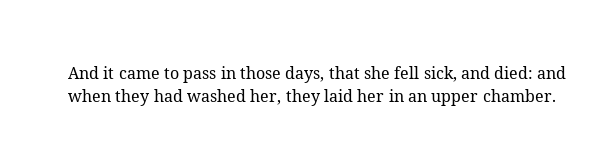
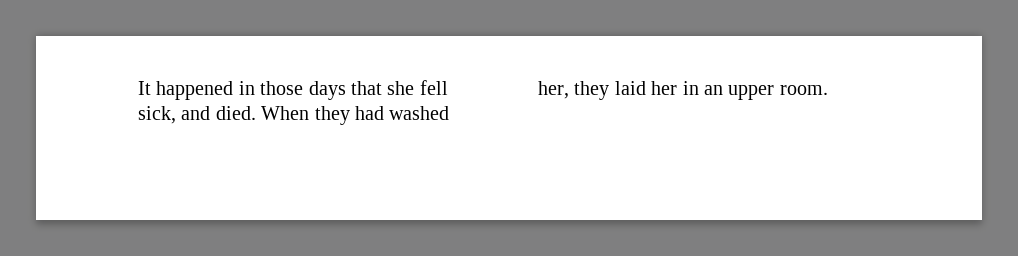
[68,66,217,83] And it came to pass -> [138,81,234,100] It happened
[285,66,325,83] days, -> [308,81,346,100] days
[494,66,567,79] [68,89,111,102] died: and when -> [215,106,310,120] died. When
[482,89,556,102] chamber. -> [779,85,828,95] room.

